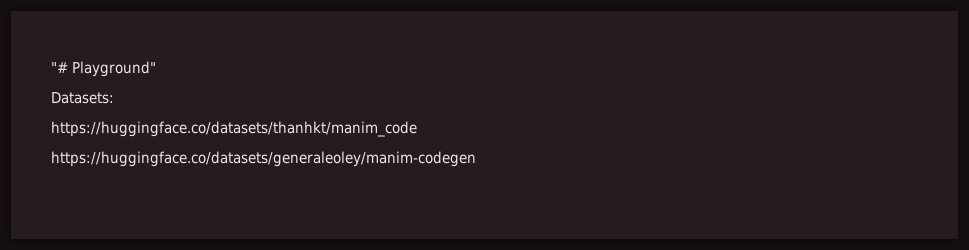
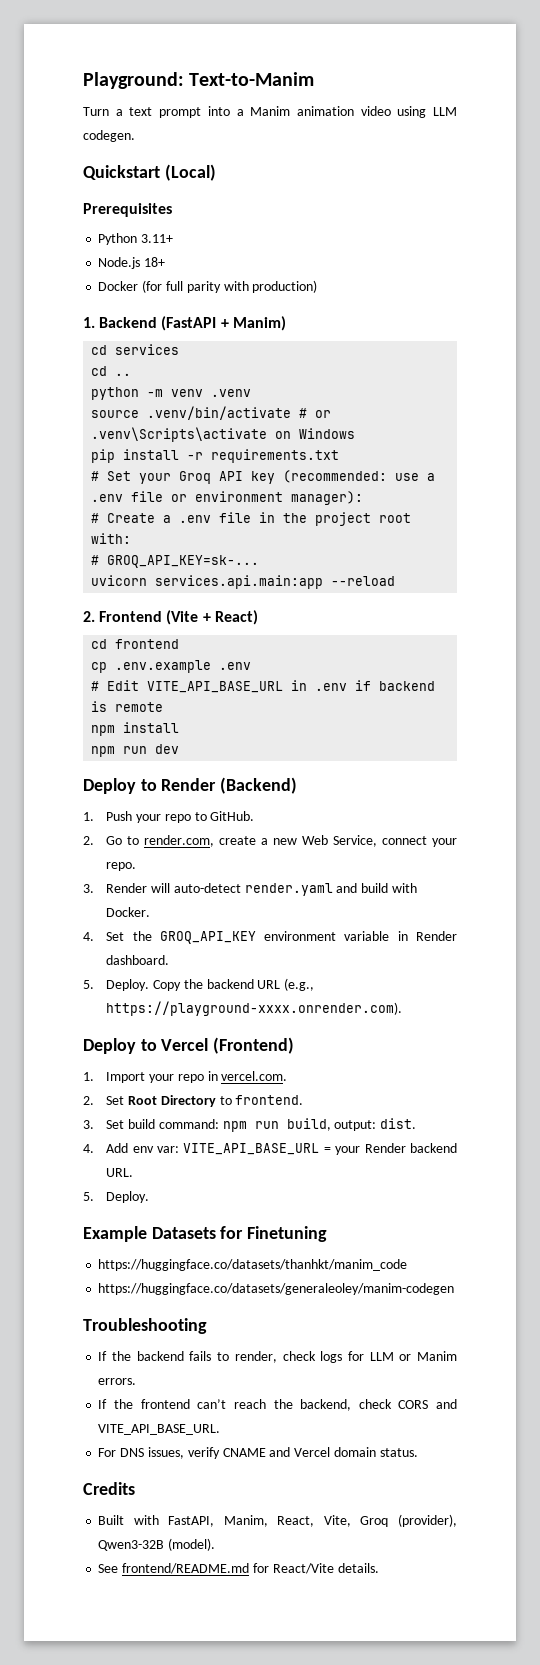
[51,61,156,77] [51,92,114,104] [51,121,417,137] [51,151,476,167] "# Playground" // Datasets: // https://huggingface.co/datasets/thanhkt/manim_code // https://huggingface.co/datasets/generaleoley/manim-codegen -> [83,72,315,89] [83,106,457,118] [83,130,135,142] [83,164,216,181] [83,203,172,217] [98,233,174,245] [98,257,166,269] [98,280,318,293] [83,316,286,331] [91,344,180,355] [91,366,132,376] [91,387,252,400] [91,406,332,420] [91,427,356,442] [91,449,340,463] [91,470,436,484] [91,491,364,505] [91,512,412,526] [91,533,132,544] [91,555,260,568] [91,575,396,589] [83,610,258,625] [91,639,180,649] [91,660,252,673] [91,680,436,693] [91,701,164,712] [91,722,180,736] [91,744,180,757] [83,777,298,794] [83,811,255,823] [83,835,457,847] [106,862,137,871] [83,883,417,896] [106,907,151,917] [83,931,457,944] [106,955,170,965] [83,978,315,991] [106,1001,403,1016] [83,1037,295,1054] [83,1071,288,1083] [83,1095,304,1107] [83,1118,417,1132] [83,1143,457,1155] [106,1168,134,1177] [83,1191,150,1203] [83,1226,328,1242] [98,1259,408,1271] [98,1283,455,1295] [83,1318,207,1334] [98,1351,457,1363] [98,1378,137,1385] [98,1399,457,1411] [98,1424,221,1435] [98,1447,418,1459] [83,1482,135,1495] [98,1514,457,1527] [98,1538,216,1551] [98,1563,379,1574] Playground: Text-to-Manim // Turn a text prompt into a Manim animation video using LLM codegen. // Quickstart (Local) // Prerequisites // Python 3.11+ // Node.js 18+ // Docker (for full parity with production) // 1. Backend (FastAPI + Manim) // cd services // cd .. // python -m venv .venv // source .venv/bin/activate # or .venv\Scripts\activate on Windows // pip install -r requirements.txt // # Set your Groq API key (recommended: use a .env file or environment manager): // # Create a .env file in the project root with: // # GROQ_API_KEY=sk-... // uvicorn services.api.main:app --reload // 2. Frontend (Vite + React) // cd frontend // cp .env.example .env // # Edit VITE_API_BASE_URL in .env if backend is remote // npm install // npm run dev // Deploy to Render (Backend) // 1. Push your repo to GitHub. // 2. Go to render.com, create a new Web Service, connect your repo. // 3. Render will auto-detect render.yaml and build with Docker. // 4. Set the GROQ_API_KEY environment variable in Render dashboard. // 5. Deploy. Copy the backend URL (e.g., https://playground-xxxx.onrender.com). // Deploy to Vercel (Frontend) // 1. Import your repo in vercel.com. // 2. Set Root Directory to frontend. // 3. Set build command: npm run build, output: dist. // 4. Add env var: VITE_API_BASE_URL = your Render backend URL. // 5. Deploy. // Example Datasets for Finetuning // https://huggingface.co/datasets/thanhkt/manim_code // https://huggingface.co/datasets/generaleoley/manim-codegen // Troubleshooting // If the backend fails to render, check logs for LLM or Manim errors. // If the frontend can’t reach the backend, check CORS and VITE_API_BASE_URL. // For DNS issues, verify CNAME and Vercel domain status. // Credits // Built with FastAPI, Manim, React, Vite, Groq (provider), Qwen3-32B (model). // See frontend/README.md for React/Vite details.

